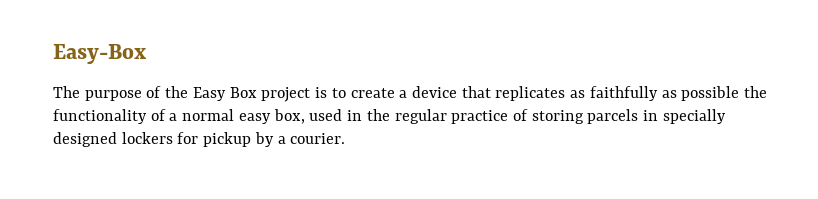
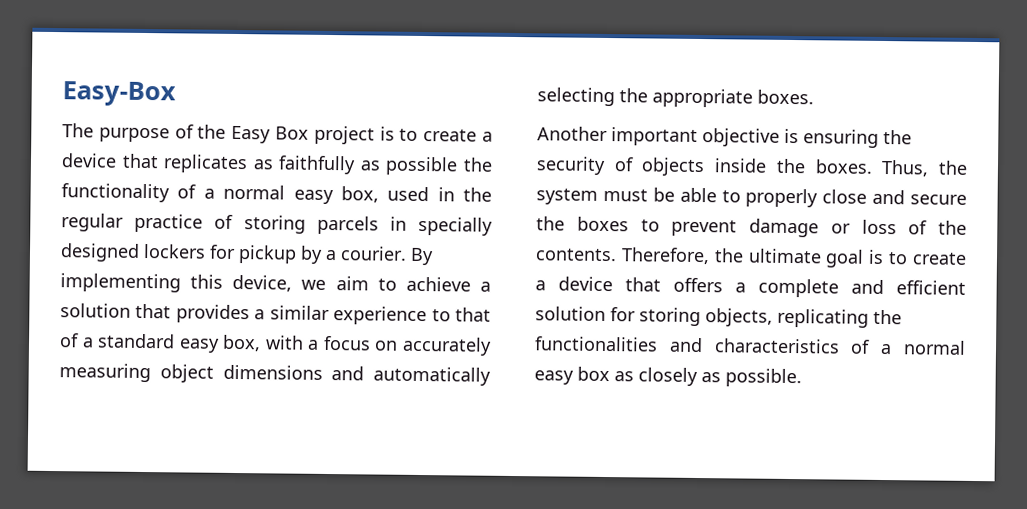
(346, 138) none -> [410,247,434,266] [60,273,492,293] [60,303,491,326] [59,333,492,356] [59,363,491,386] [537,87,814,108] [537,126,912,148] [536,156,968,177] [536,187,967,208] [536,216,967,238] [535,247,967,268] [535,276,966,298] [535,306,902,328] [534,336,966,355] [534,366,802,388] By implementing this device, we aim to achieve a solution that provides a similar experience to that of a standard easy box, with a focus on accurately measuring object dimensions and automatically selecting the appropriate boxes. // Another important objective is ensuring the security of objects inside the boxes. Thus, the system must be able to properly close and secure the boxes to prevent damage or loss of the contents. Therefore, the ultimate goal is to create a device that offers a complete and efficient solution for storing objects, replicating the functionalities and characteristics of a normal easy box as closely as possible.

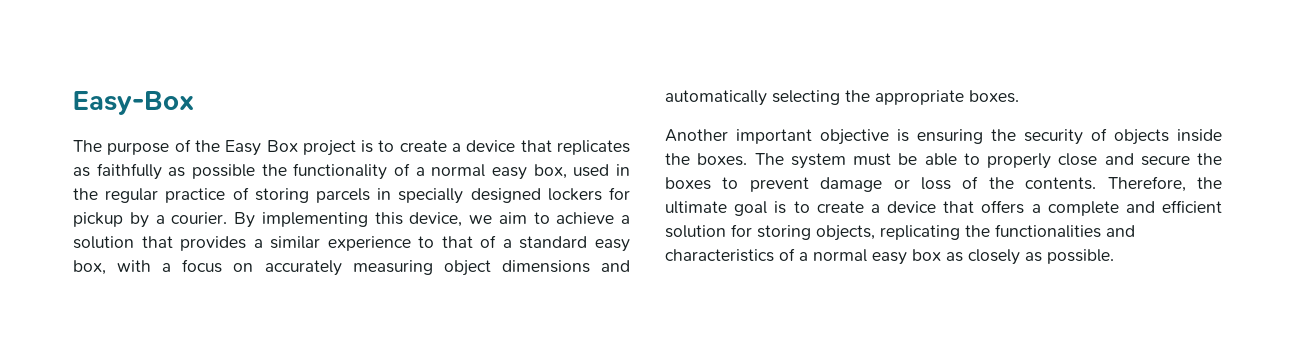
[881,159,968,177] Thus, the -> [754,153,784,165] The

